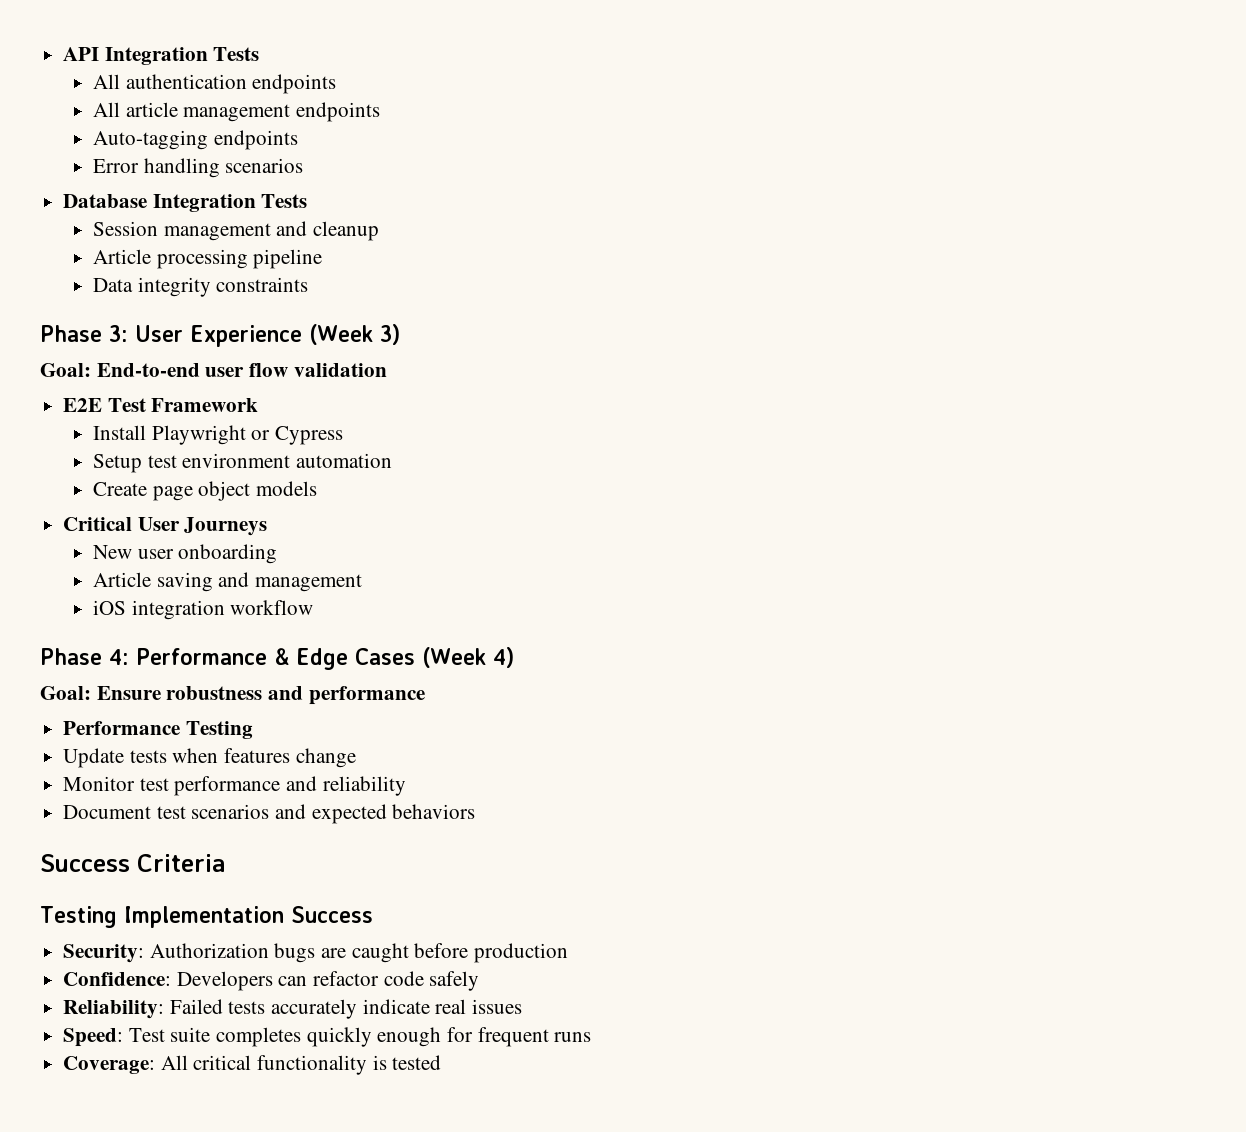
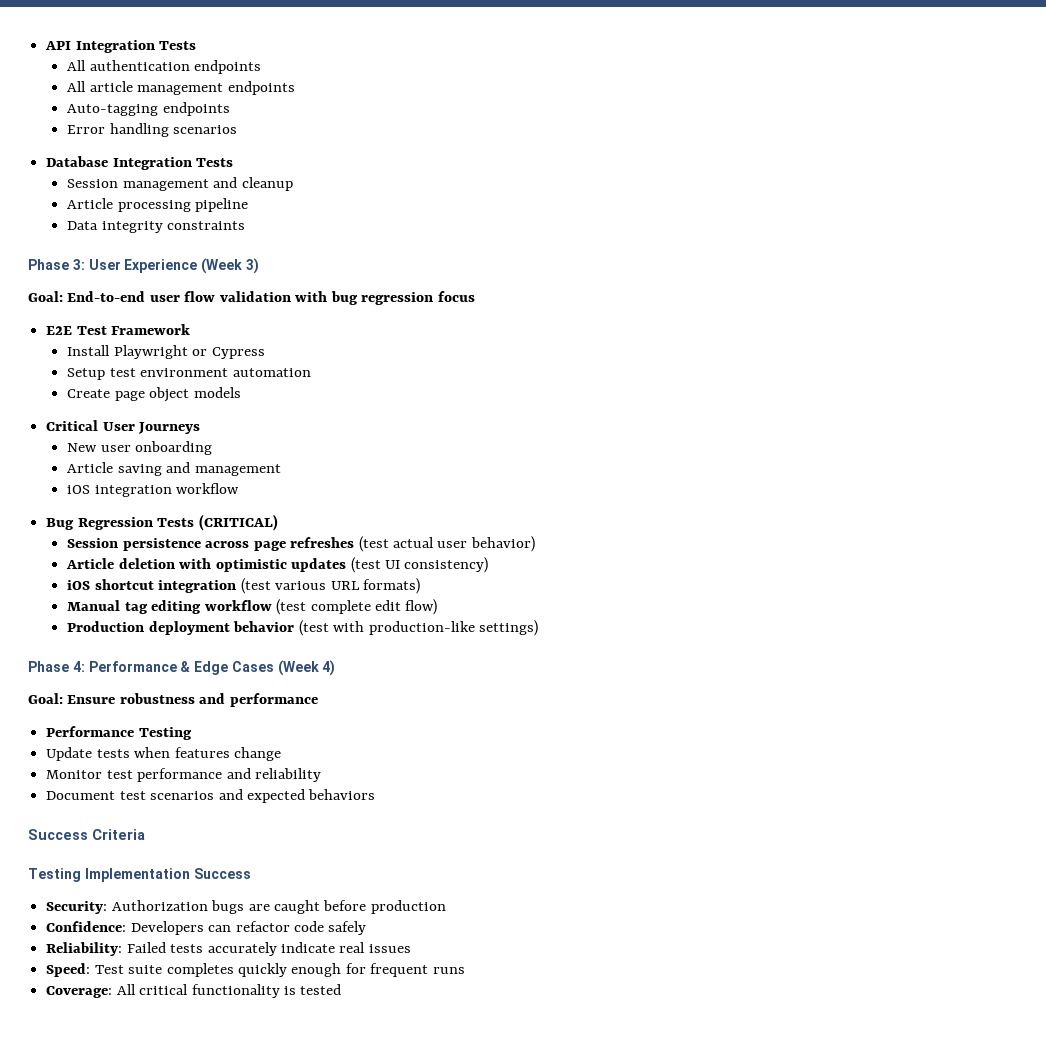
(387, 370) none -> [295,291,475,305] with bug regression focus
(314, 607) none -> [46,514,278,531] [67,536,535,552] [66,557,489,573] [67,578,421,594] [67,599,438,615] [67,620,539,636] // Bug Regression Tests (CRITICAL) // Session persistence across page refreshes (test actual user behavior) // Article deletion with optimistic updates (test UI consistency) // iOS shortcut integration (test various URL formats) // Manual tag editing workflow (test complete edit flow) // Production deployment behavior (test with production-like settings)

